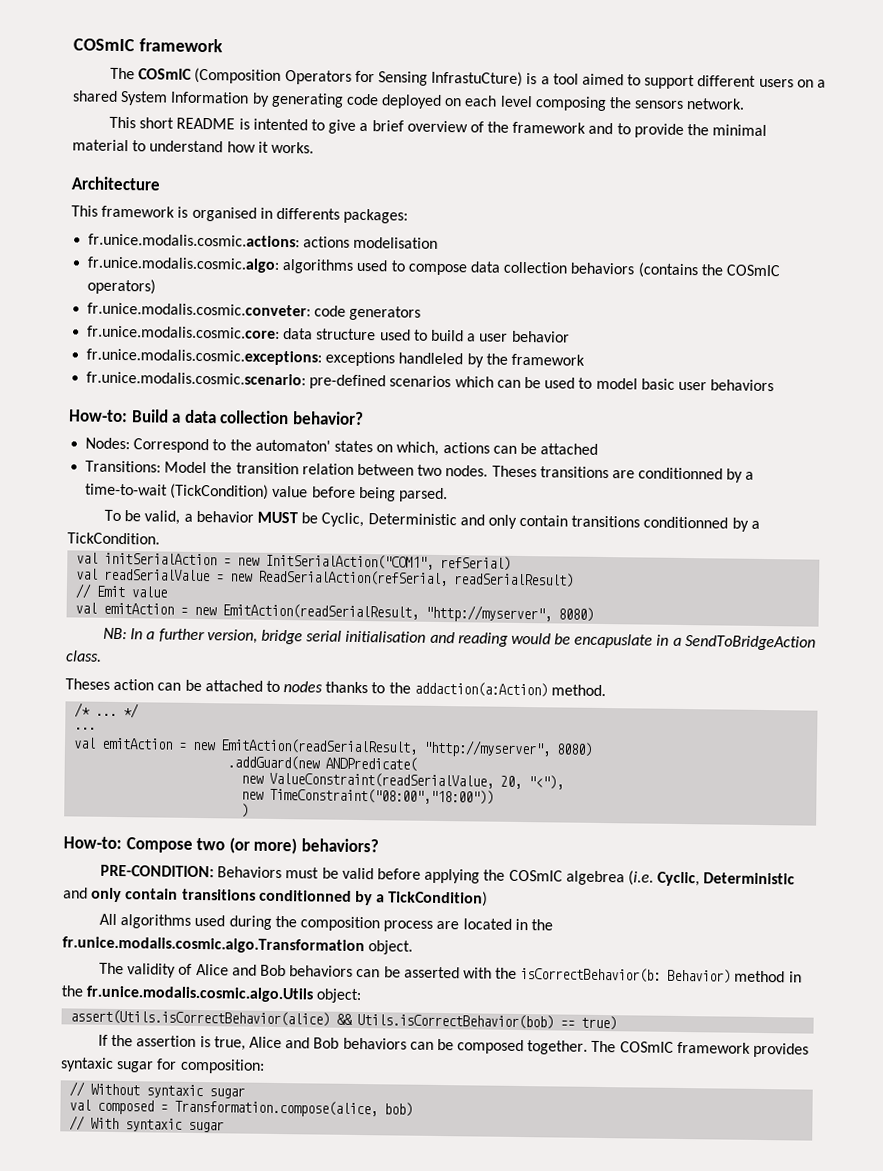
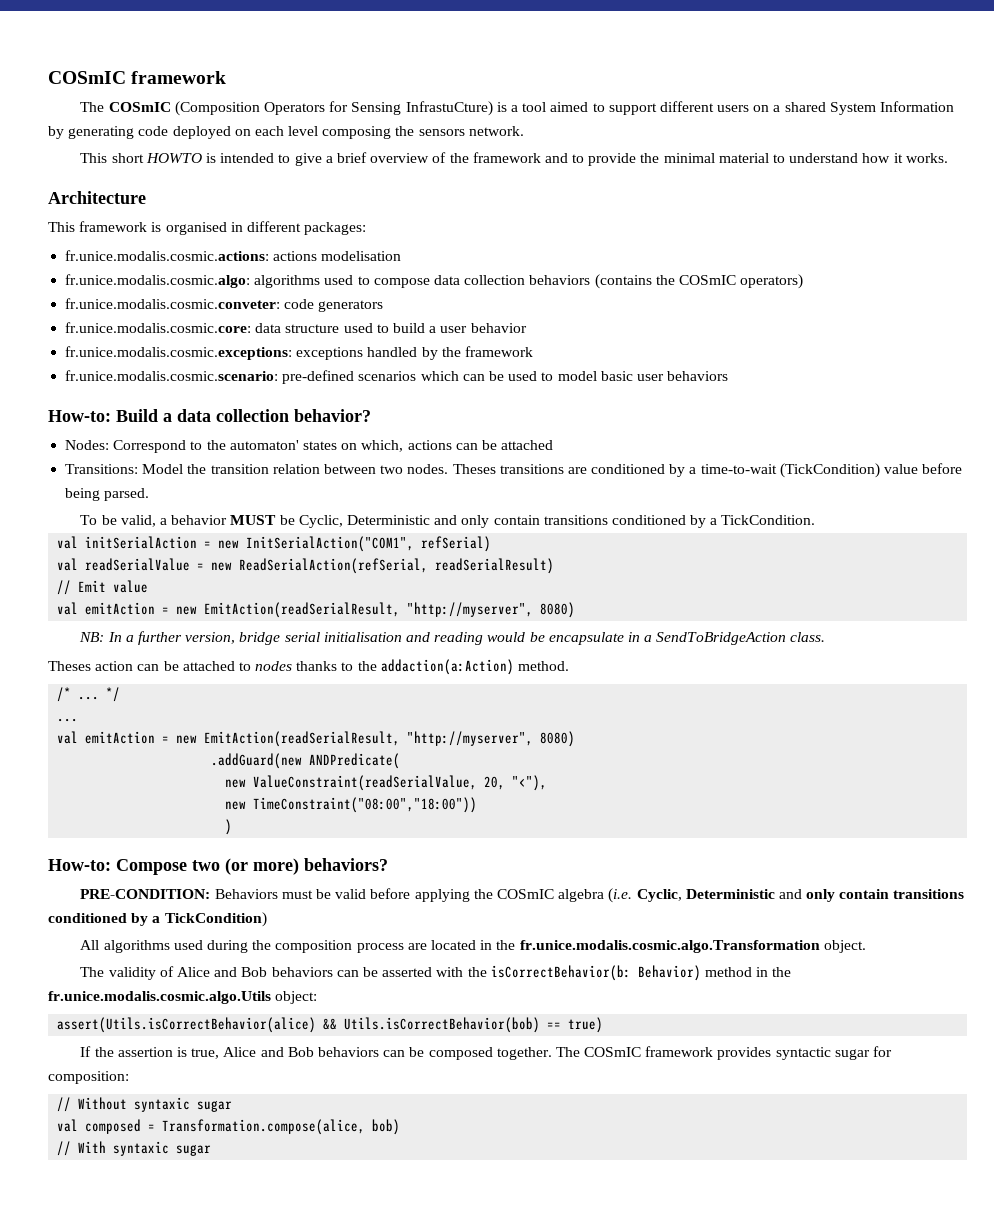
[176,117,308,131] README is intented -> [145,153,275,163] HOWTO is intended
[275,207,340,220] differents -> [246,221,301,232] different
[398,352,464,365] handleled -> [367,347,418,357] handled
[638,467,724,480] conditionned -> [591,464,666,474] conditioned
[643,516,729,529] conditionned -> [611,515,686,525] conditioned
[574,633,654,649] encapuslate -> [548,632,624,645] encapsulate
[565,870,625,886] algebrea -> [558,889,605,902] algebra
[258,889,352,902] conditionned -> [48,913,127,923] conditioned
[60,1057,114,1072] syntaxic -> [775,1047,831,1060] syntactic

